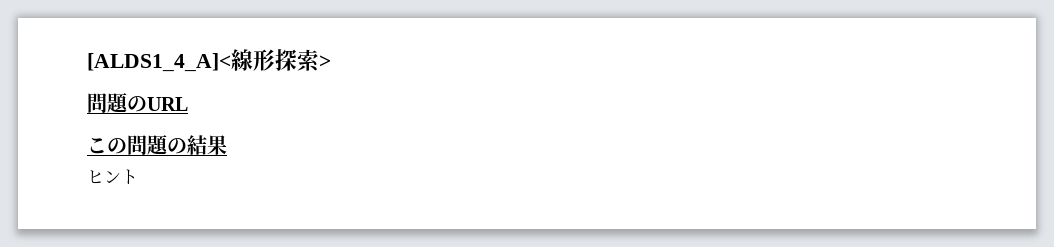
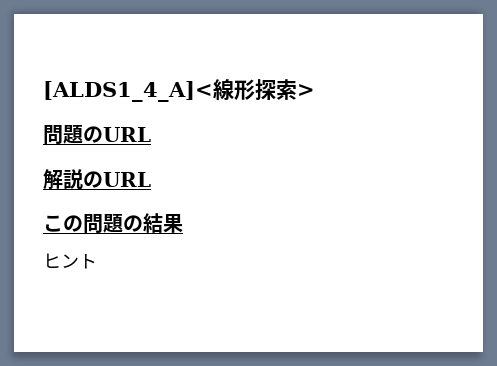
(188, 104) none -> [43,169,151,190] // 解説のURL

